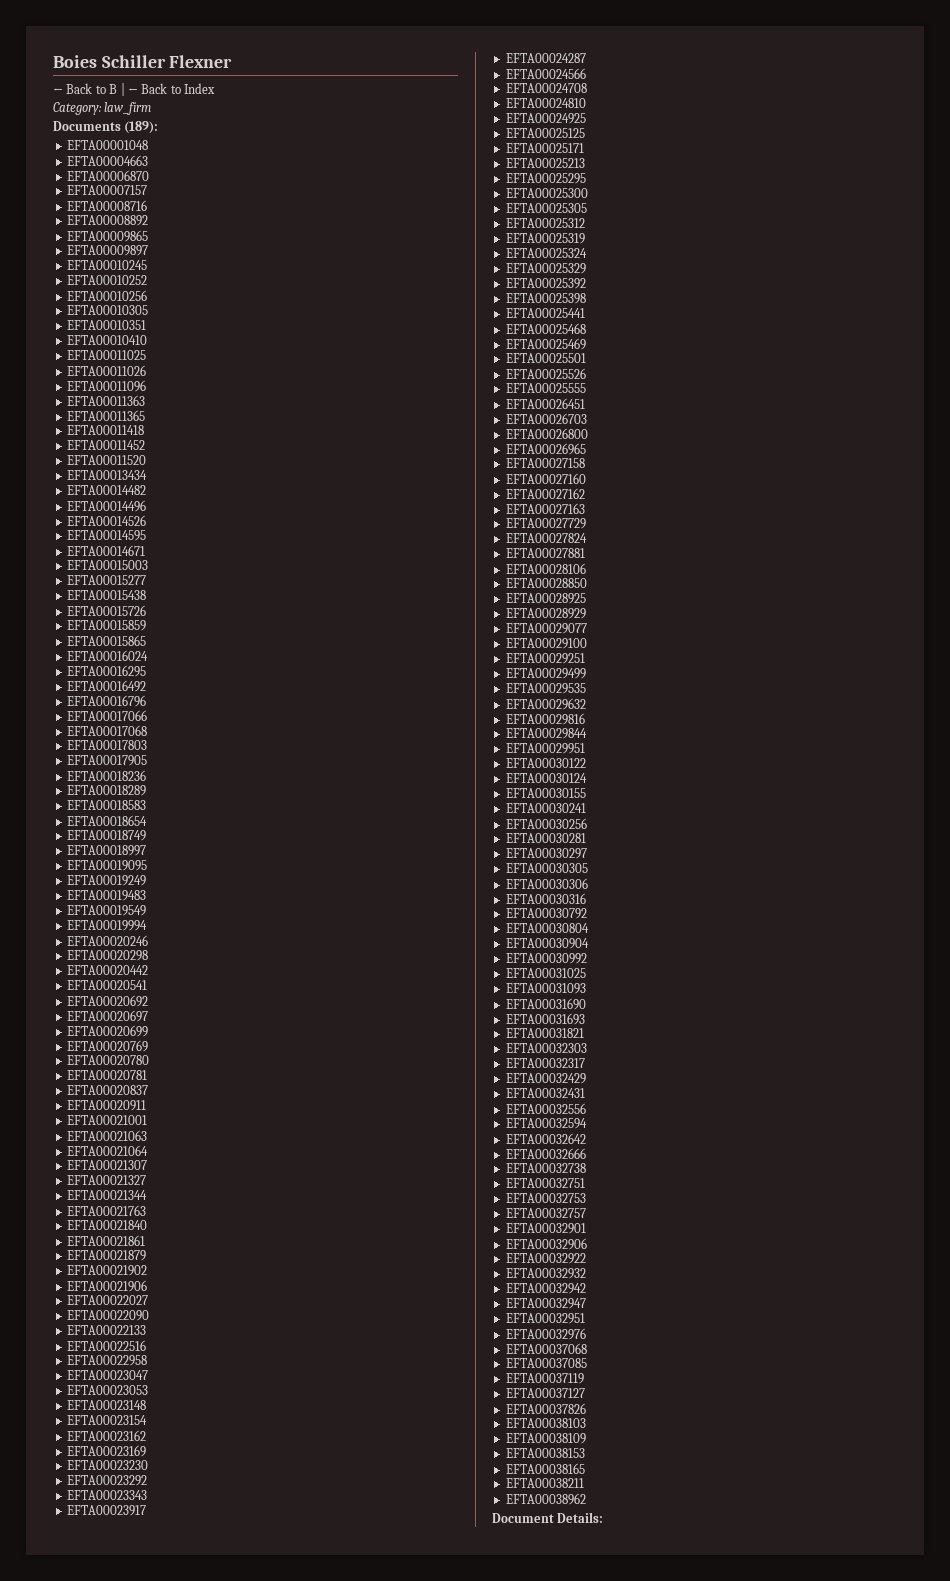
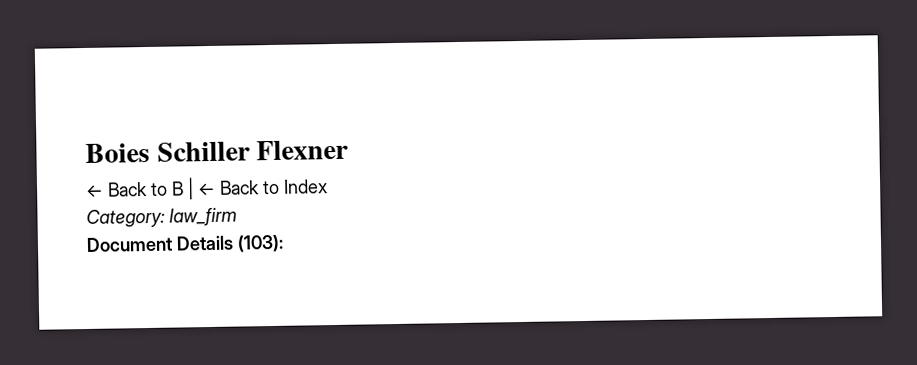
[53,121,159,134] [66,140,148,150] [66,155,148,166] [66,170,149,181] [66,185,147,195] [66,200,147,211] [66,215,148,226] [66,230,148,242] [66,245,148,256] [66,260,147,270] [66,275,147,285] [66,290,147,301] [66,305,148,315] [66,320,146,330] [66,335,147,345] [66,350,146,360] [66,365,146,376] [66,380,146,392] [66,395,145,406] [66,410,145,421] [66,425,144,435] [66,440,145,450] [66,455,146,465] [66,470,147,480] [66,485,146,495] [66,500,146,512] [66,515,146,526] [66,530,146,541] [66,545,145,556] [66,560,148,570] [66,575,146,585] [66,590,146,600] [66,605,146,616] [66,620,146,631] [66,635,146,646] [66,650,148,661] [66,665,146,677] [66,680,146,692] [66,695,146,707] [66,710,147,721] [66,725,147,736] [66,740,147,750] [66,755,147,766] [66,770,146,781] [66,785,146,796] [66,800,146,810] [66,815,147,826] [66,830,146,841] [66,845,146,856] [66,860,147,871] [66,875,146,886] [66,890,146,901] [66,905,146,916] [66,920,147,931] [66,935,148,946] [66,950,148,961] [66,965,148,975] [66,980,147,990] [66,995,148,1007] [66,1010,148,1022] [66,1025,148,1037] [66,1040,148,1052] [66,1055,149,1065] [66,1070,147,1080] [66,1085,148,1095] [66,1100,146,1111] [66,1115,147,1125] [66,1130,147,1141] [66,1145,148,1156] [66,1160,147,1170] [66,1175,146,1185] [66,1190,147,1200] [66,1205,146,1216] [66,1220,147,1230] [66,1235,145,1246] [66,1250,146,1261] [66,1265,147,1276] [66,1280,147,1292] [66,1295,148,1305] [66,1310,149,1321] [66,1325,146,1335] [66,1340,146,1351] [66,1355,147,1366] [66,1370,148,1380] [66,1385,148,1395] [66,1400,146,1410] [66,1415,147,1425] [66,1430,146,1441] [66,1445,146,1457] [66,1460,148,1470] [66,1475,147,1486] [66,1490,147,1500] [66,1505,146,1516] [505,53,586,63] [505,68,586,79] [505,83,587,93] [505,98,586,108] [505,113,586,124] [505,128,585,138] [505,143,584,153] [505,158,585,168] [505,173,586,184] [505,188,588,198] [505,203,587,213] [505,218,585,228] [505,233,585,244] [505,248,587,258] [505,263,586,274] [505,278,586,289] [505,293,586,304] [505,308,585,318] [505,323,586,334] [505,338,586,350] [505,353,586,363] [505,368,586,379] [505,383,586,393] [505,398,585,409] [505,413,587,424] [505,428,588,439] [505,443,586,455] [505,458,585,468] [505,473,586,484] [505,488,585,499] [505,503,585,514] [505,518,586,529] [505,533,587,543] [505,548,585,558] [505,563,586,574] [505,578,587,588] [505,593,586,604] [505,608,586,619] [505,623,587,634] [505,638,587,649] [505,653,585,664] [505,668,586,679] [505,683,586,694] [505,698,586,710] [505,713,585,725] [505,728,587,739] [505,743,585,754] [505,758,586,768] [505,773,587,783] [505,788,586,798] [505,803,586,813] [505,818,587,829] [505,833,586,843] [505,848,587,859] [505,863,588,873] [505,878,588,889] [505,893,586,904] [505,908,587,919] [505,923,589,933] [505,938,589,949] [505,953,587,964] [505,968,586,978] [505,983,586,994] [505,998,586,1010] [505,1013,585,1025] [505,1028,584,1038] [505,1043,587,1053] [505,1058,585,1068] [505,1073,586,1084] [505,1088,585,1098] [505,1103,586,1114] [505,1118,587,1129] [505,1133,586,1144] [505,1148,586,1159] [505,1163,586,1173] [505,1178,585,1188] [505,1193,586,1203] [505,1208,586,1218] [505,1223,586,1234] [505,1238,587,1250] [505,1253,586,1264] [505,1268,586,1279] [505,1283,586,1294] [505,1298,586,1309] [505,1313,585,1324] [505,1328,586,1340] [505,1343,587,1354] [505,1358,587,1368] [505,1373,584,1384] [505,1388,585,1398] [505,1403,586,1414] [505,1418,586,1428] [505,1433,586,1444] [505,1448,585,1458] [505,1463,585,1474] [505,1478,584,1488] [505,1493,586,1505] // Documents (189): // EFTA00001048 // EFTA00004663 // EFTA00006870 // EFTA00007157 // EFTA00008716 // EFTA00008892 // EFTA00009865 // EFTA00009897 // EFTA00010245 // EFTA00010252 // EFTA00010256 // EFTA00010305 // EFTA00010351 // EFTA00010410 // EFTA00011025 // EFTA00011026 // EFTA00011096 // EFTA00011363 // EFTA00011365 // EFTA00011418 // EFTA00011452 // EFTA00011520 // EFTA00013434 // EFTA00014482 // EFTA00014496 // EFTA00014526 // EFTA00014595 // EFTA00014671 // EFTA00015003 // EFTA00015277 // EFTA00015438 // EFTA00015726 // EFTA00015859 // EFTA00015865 // EFTA00016024 // EFTA00016295 // EFTA00016492 // EFTA00016796 // EFTA00017066 // EFTA00017068 // EFTA00017803 // EFTA00017905 // EFTA00018236 // EFTA00018289 // EFTA00018583 // EFTA00018654 // EFTA00018749 // EFTA00018997 // EFTA00019095 // EFTA00019249 // EFTA00019483 // EFTA00019549 // EFTA00019994 // EFTA00020246 // EFTA00020298 // EFTA00020442 // EFTA00020541 // EFTA00020692 // EFTA00020697 // EFTA00020699 // EFTA00020769 // EFTA00020780 // EFTA00020781 // EFTA00020837 // EFTA00020911 // EFTA00021001 // EFTA00021063 // EFTA00021064 // EFTA00021307 // EFTA00021327 // EFTA00021344 // EFTA00021763 // EFTA00021840 // EFTA00021861 // EFTA00021879 // EFTA00021902 // EFTA00021906 // EFTA00022027 // EFTA00022090 // EFTA00022133 // EFTA00022516 // EFTA00022958 // EFTA00023047 // EFTA00023053 // EFTA00023148 // EFTA00023154 // EFTA00023162 // EFTA00023169 // EFTA00023230 // EFTA00023292 // EFTA00023343 // EFTA00023917 // EFTA00024287 // EFTA00024566 // EFTA00024708 // EFTA00024810 // EFTA00024925 // EFTA00025125 // EFTA00025171 // EFTA00025213 // EFTA00025295 // EFTA00025300 // EFTA00025305 // EFTA00025312 // EFTA00025319 // EFTA00025324 // EFTA00025329 // EFTA00025392 // EFTA00025398 // EFTA00025441 // EFTA00025468 // EFTA00025469 // EFTA00025501 // EFTA00025526 // EFTA00025555 // EFTA00026451 // EFTA00026703 // EFTA00026800 // EFTA00026965 // EFTA00027158 // EFTA00027160 // EFTA00027162 // EFTA00027163 // EFTA00027729 // EFTA00027824 // EFTA00027881 // EFTA00028106 // EFTA00028850 // EFTA00028925 // EFTA00028929 // EFTA00029077 // EFTA00029100 // EFTA00029251 // EFTA00029499 // EFTA00029535 // EFTA00029632 // EFTA00029816 // EFTA00029844 // EFTA00029951 // EFTA00030122 // EFTA00030124 // EFTA00030155 // EFTA00030241 // EFTA00030256 // EFTA00030281 // EFTA00030297 // EFTA00030305 // EFTA00030306 // EFTA00030316 // EFTA00030792 // EFTA00030804 // EFTA00030904 // EFTA00030992 // EFTA00031025 // EFTA00031093 // EFTA00031690 // EFTA00031693 // EFTA00031821 // EFTA00032303 // EFTA00032317 // EFTA00032429 // EFTA00032431 // EFTA00032556 // EFTA00032594 // EFTA00032642 // EFTA00032666 // EFTA00032738 // EFTA00032751 // EFTA00032753 // EFTA00032757 // EFTA00032901 // EFTA00032906 // EFTA00032922 // EFTA00032932 // EFTA00032942 // EFTA00032947 // EFTA00032951 // EFTA00032976 // EFTA00037068 // EFTA00037085 // EFTA00037119 // EFTA00037127 // EFTA00037826 // EFTA00038103 // EFTA00038109 // EFTA00038153 // EFTA00038165 // EFTA00038211 // EFTA00038962 -> (237, 217) none
[557,1512,604,1523] Details: -> [176,234,284,253] Details (103):

